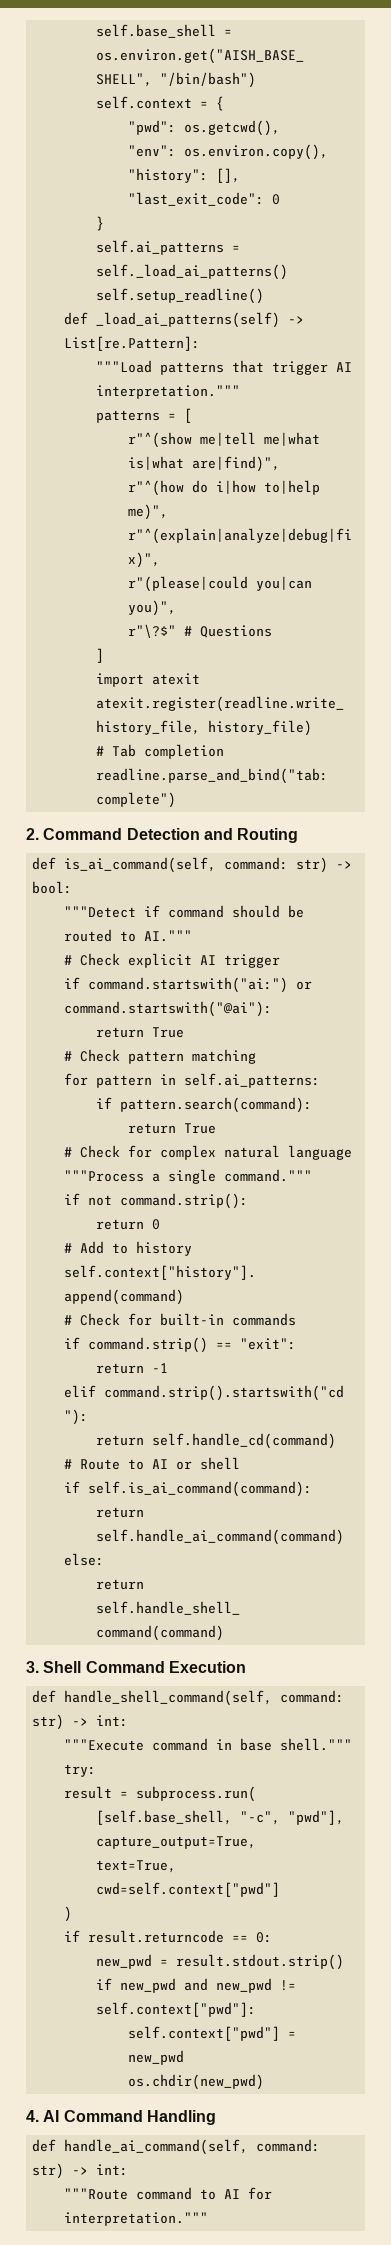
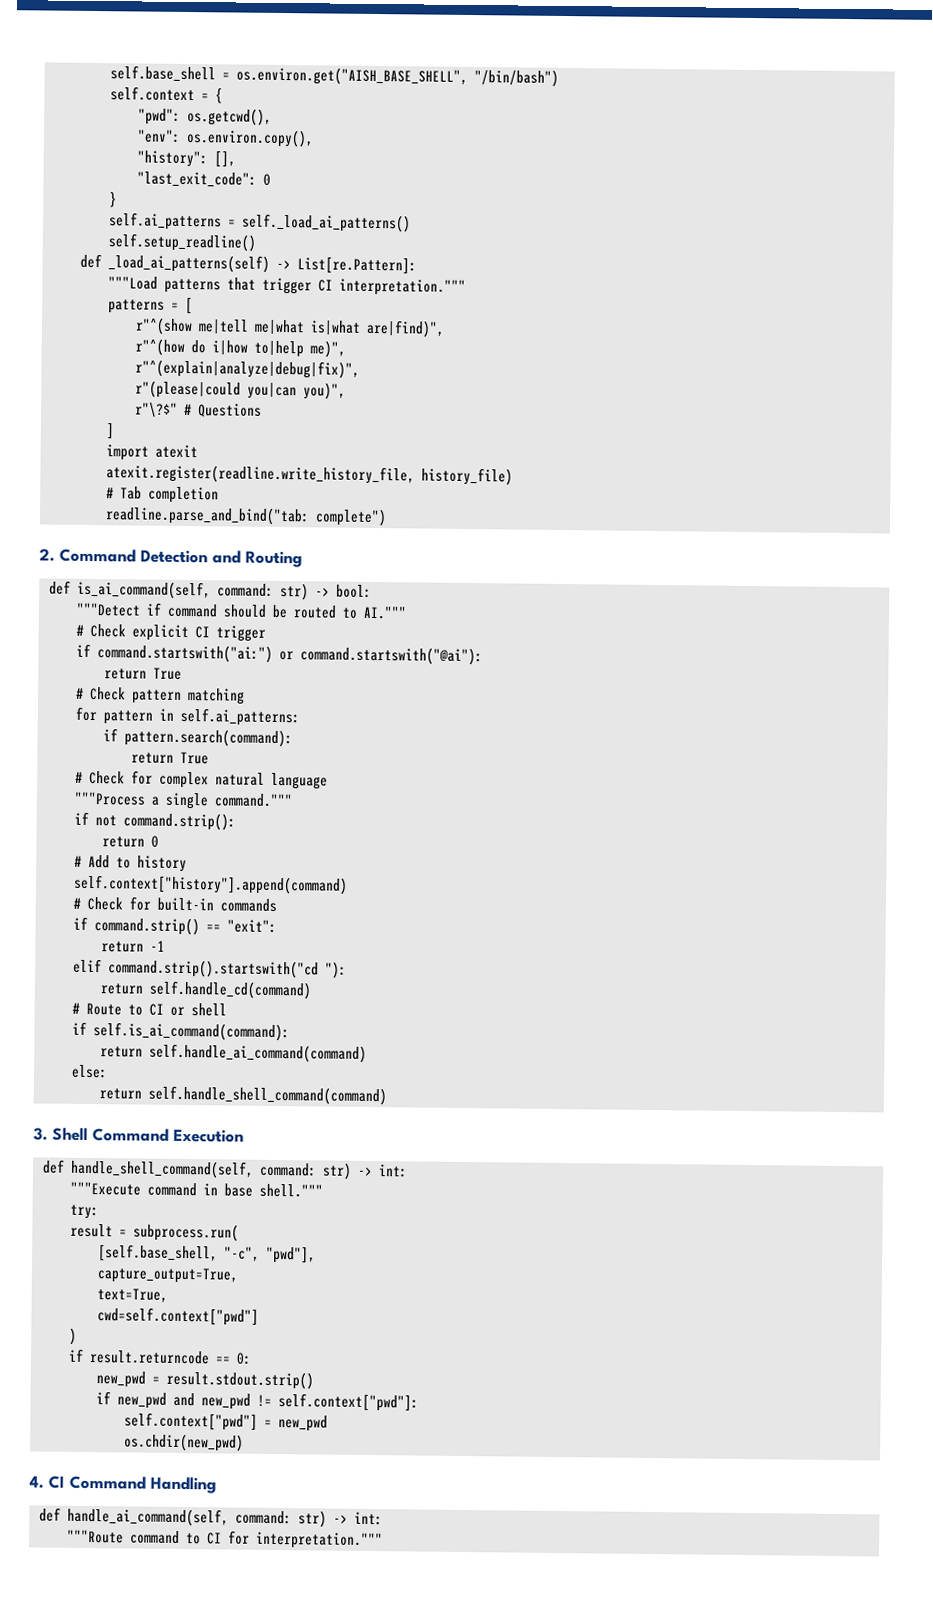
[336,362,353,372] AI -> [317,279,333,292] CI
[200,955,217,965] AI -> [194,626,210,639] CI
[152,1459,169,1469] AI -> [148,1003,164,1016] CI
[43,2110,60,2122] AI -> [48,1475,65,1489] CI
[224,2189,241,2199] AI -> [206,1532,222,1545] CI

